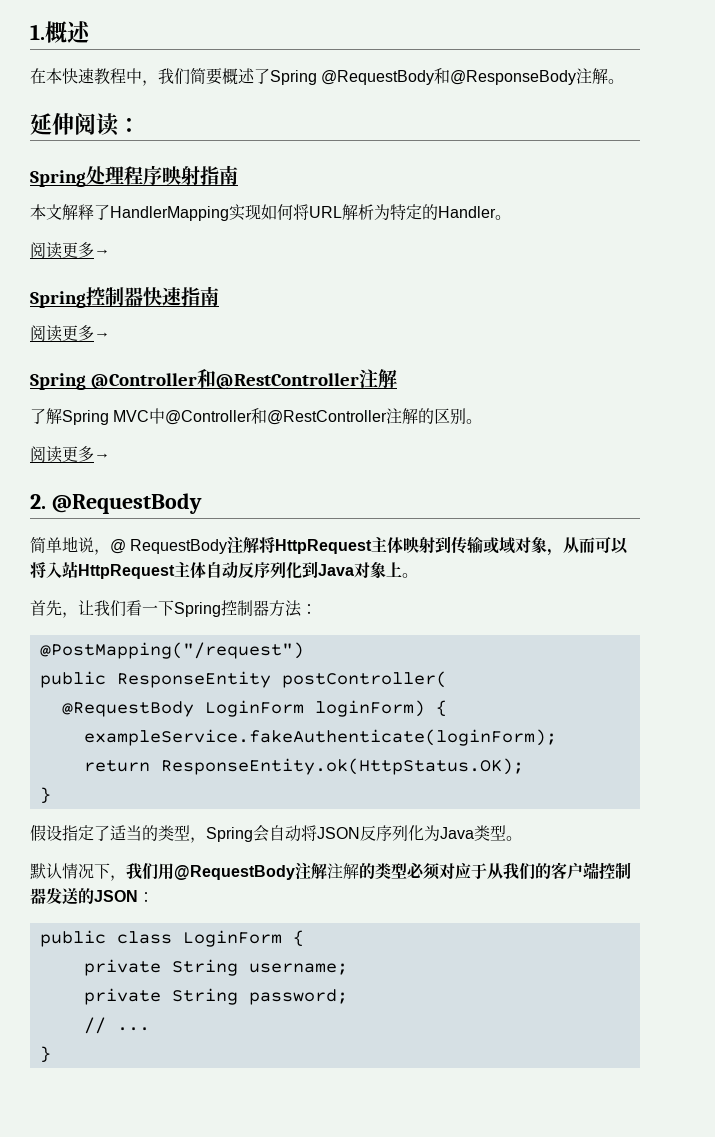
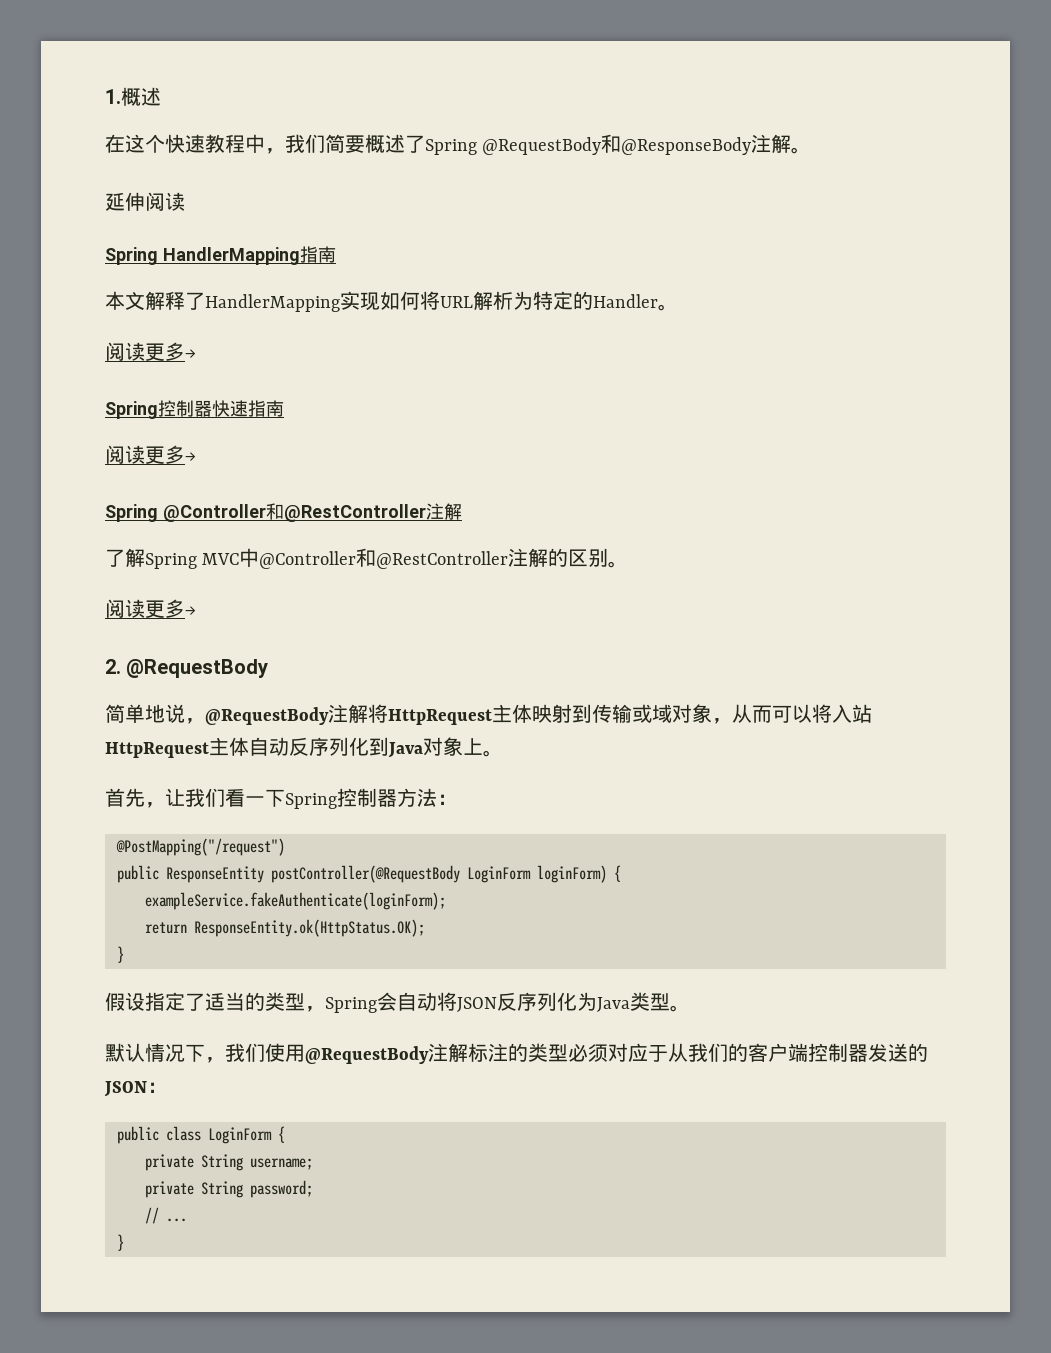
[46,68,62,84] 本 -> [125,134,165,153] 这个
[118,118,140,132] [30,165,200,187] ： // Spring处理程序映射 -> [105,247,300,265] // Spring HandlerMapping
[110,539,228,554] @ RequestBody -> [205,707,329,725] @RequestBody
[281,671,447,688] [61,701,194,717] postController( // @RequestBody -> [271,865,460,883] postController(@RequestBody
(158, 871) none -> [265,1043,285,1062] 使
[327,863,359,879] 注解 -> [468,1043,508,1062] 标注

